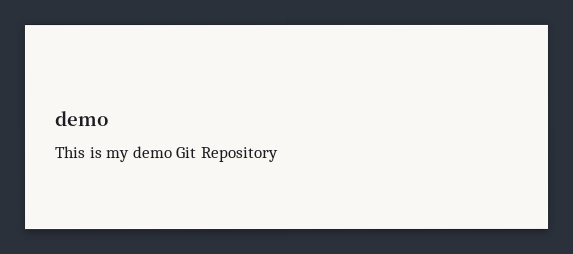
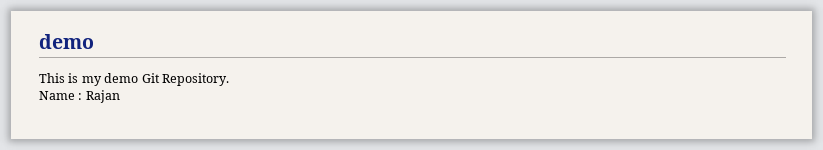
[200,147,279,163] Repository -> [161,73,229,86] [39,90,120,103] Repository. // Name : Rajan

